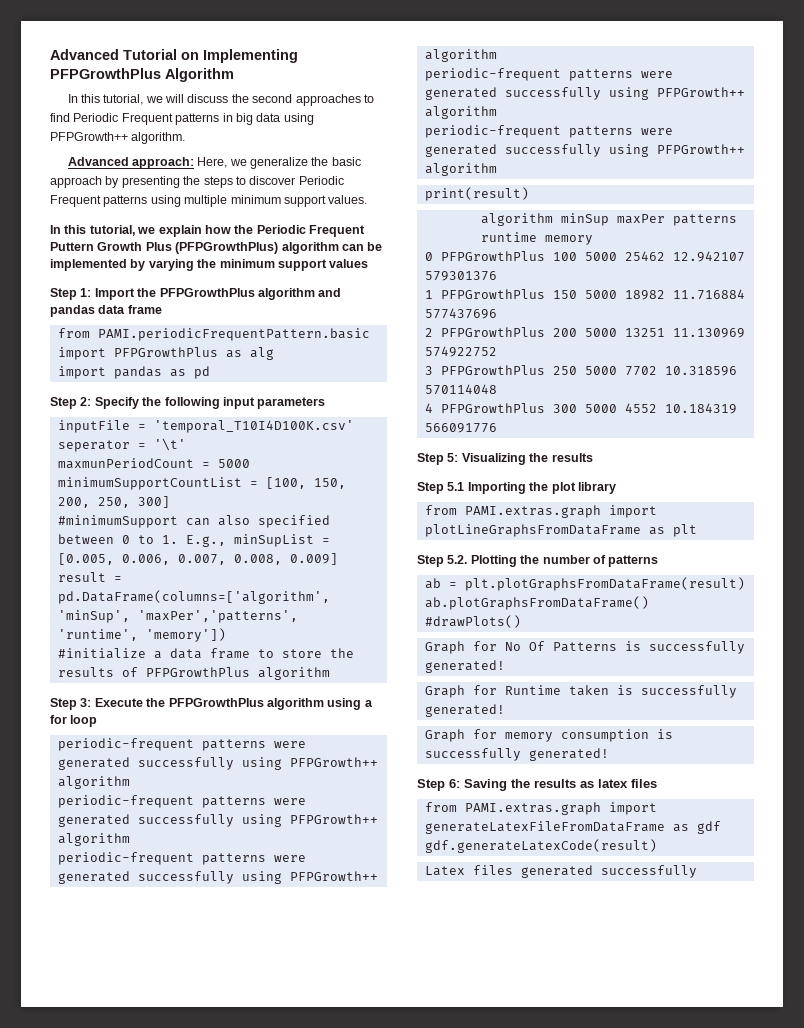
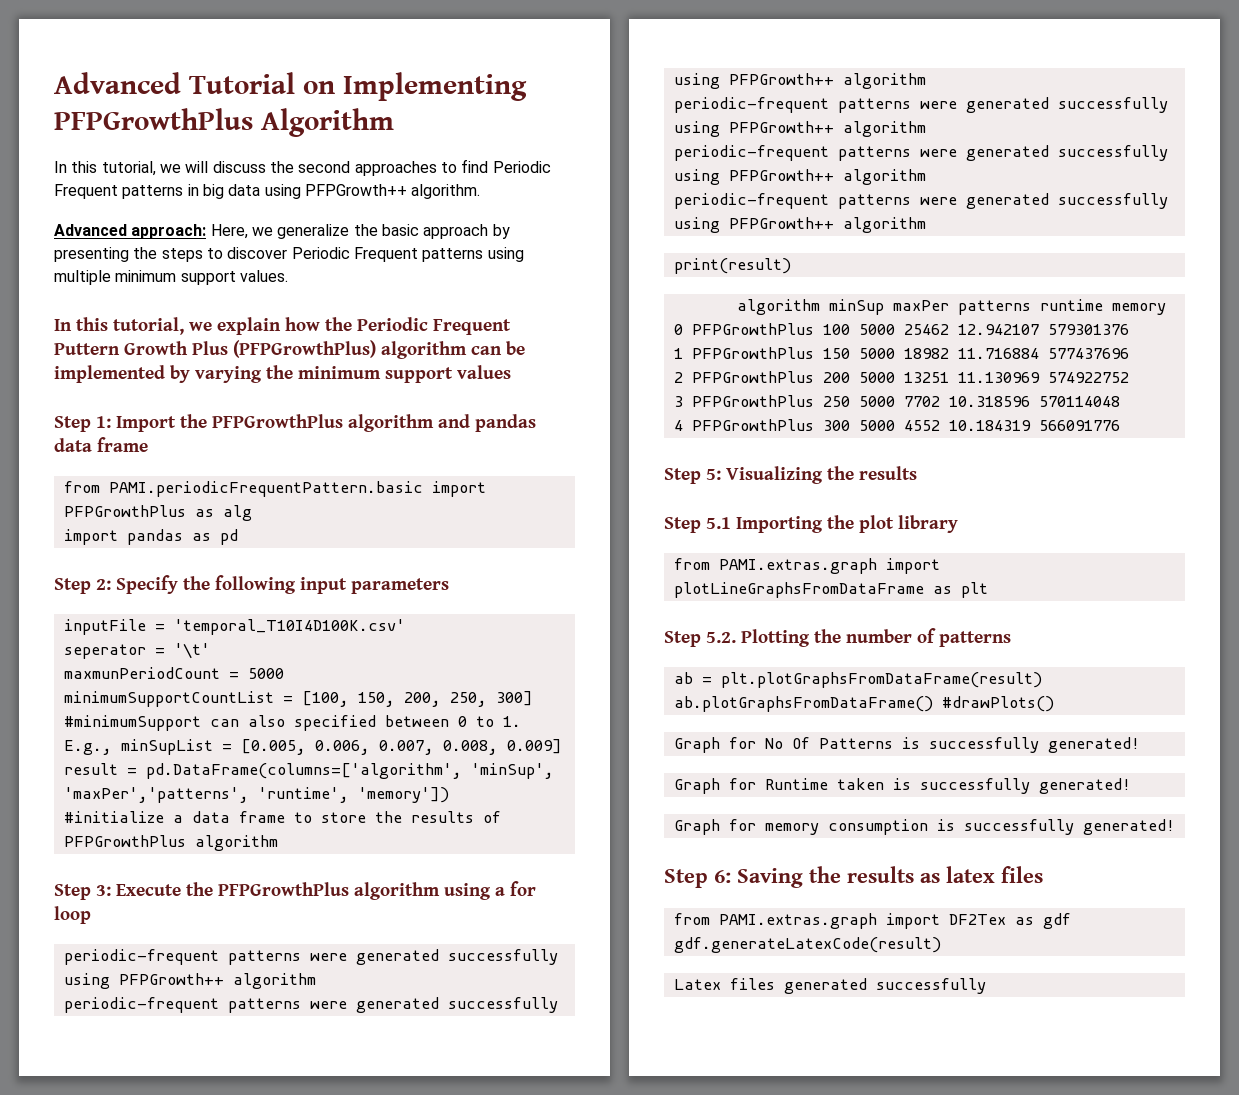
[424,821,665,834] generateLatexFileFromDataFrame -> [948,914,1006,925] DF2Tex

